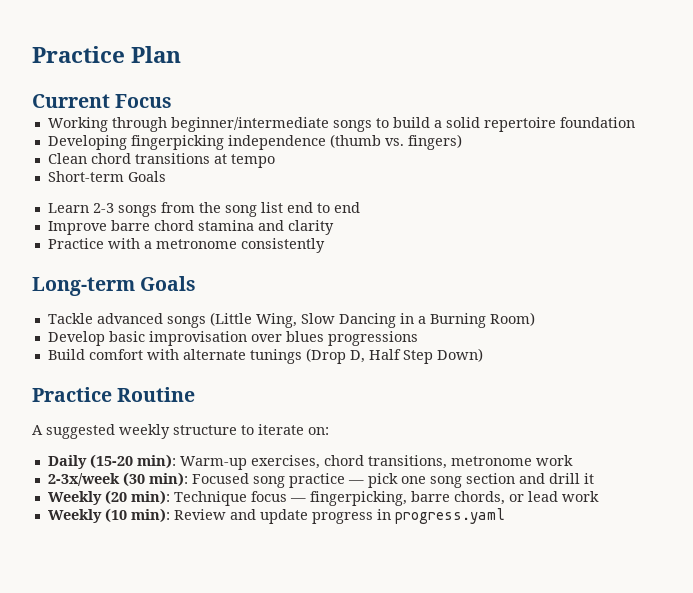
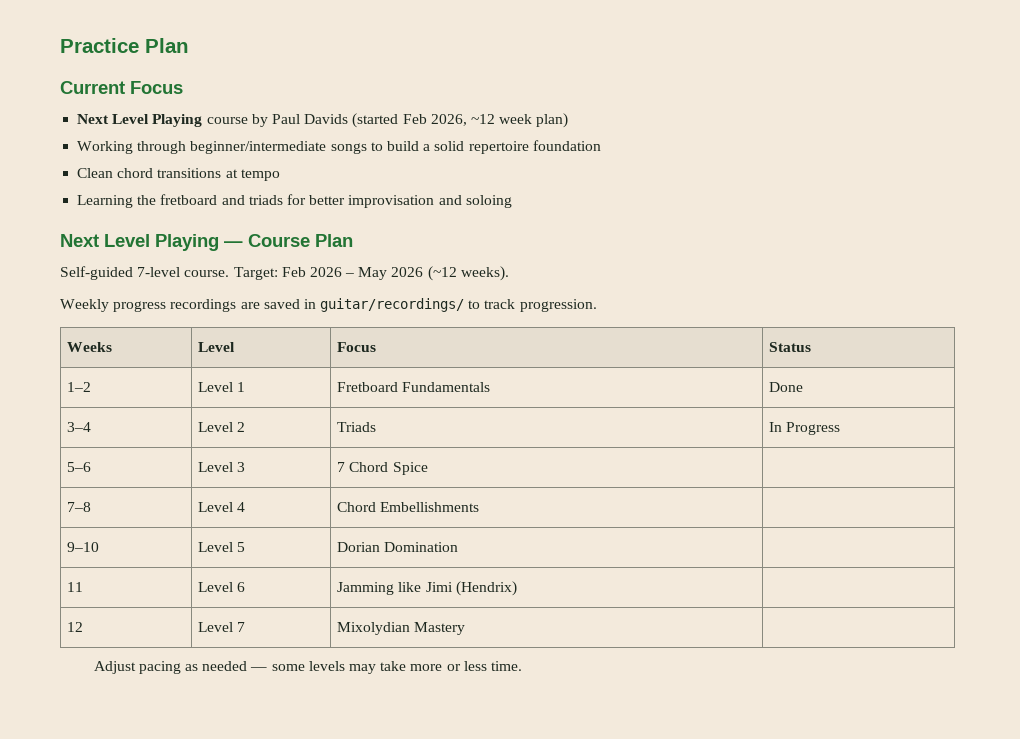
(173, 101) none -> [77,113,569,128] // Next Level Playing course by Paul Davids (started Feb 2026, ~12 week plan)
[47,134,462,150] // Developing fingerpicking independence (thumb vs. fingers) -> (601, 145) none
[47,171,166,182] [47,202,360,217] [47,220,334,235] [47,238,325,253] [32,276,197,296] [47,312,535,328] [47,331,418,346] [47,348,483,364] [32,387,196,402] [32,424,329,439] [47,454,573,470] [47,472,594,488] [47,490,599,506] [47,508,505,524] Short-term Goals // Learn 2-3 songs from the song list end to end // Improve barre chord stamina and clarity // Practice with a metronome consistently // Long-term Goals // Tackle advanced songs (Little Wing, Slow Dancing in a Burning Room) // Develop basic improvisation over blues progressions // Build comfort with alternate tunings (Drop D, Half Step Down) // Practice Routine // A suggested weekly structure to iterate on: // Daily (15-20 min): Warm-up exercises, chord transitions, metronome work // 2-3x/week (30 min): Focused song practice — pick one song section and drill it // Weekly (20 min): Technique focus — fingerpicking, barre chords, or lead work // Weekly (10 min): Review and update progress in progress.yaml -> [77,194,512,208] [60,234,353,251] [60,266,509,281] [60,298,597,312] [67,342,113,352] [198,342,236,352] [337,342,377,352] [769,342,812,352] [67,382,92,392] [198,382,246,392] [337,382,491,392] [769,382,804,392] [67,422,92,432] [198,422,246,432] [337,422,377,432] [769,422,841,435] [67,462,92,472] [198,462,246,472] [337,462,428,475] [67,502,92,512] [198,502,246,512] [337,502,480,512] [67,542,100,552] [198,542,246,552] [337,542,459,552] [67,582,84,592] [198,582,246,592] [337,581,517,596] [67,622,84,632] [198,622,246,632] [337,622,466,635] [93,661,522,674] Learning the fretboard and triads for better improvisation and soloing // Next Level Playing — Course Plan // Self-guided 7-level course. Target: Feb 2026 – May 2026 (~12 weeks). // Weekly progress recordings are saved in guitar/recordings/ to track progression. // Weeks | Level | Focus | Status // 1–2 | Level 1 | Fretboard Fundamentals | Done // 3–4 | Level 2 | Triads | In Progress // 5–6 | Level 3 | 7 Chord Spice | // 7–8 | Level 4 | Chord Embellishments | // 9–10 | Level 5 | Dorian Domination | // 11 | Level 6 | Jamming like Jimi (Hendrix) | // 12 | Level 7 | Mixolydian Mastery | // Adjust pacing as needed — some levels may take more or less time.

